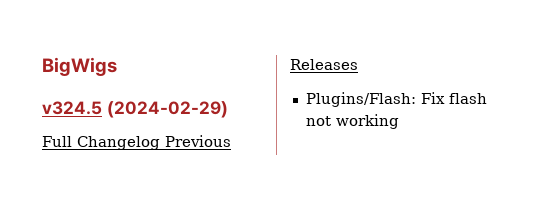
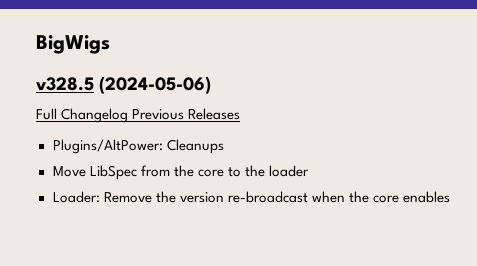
[42,101,228,118] v324.5 (2024-02-29) -> [36,76,212,94] v328.5 (2024-05-06)
[305,92,487,107] [305,114,399,129] Plugins/Flash: Fix flash not working -> [52,139,224,154] [52,165,309,180] [52,191,450,203] Plugins/AltPower: Cleanups // Move LibSpec from the core to the loader // Loader: Remove the version re-broadcast when the core enables

